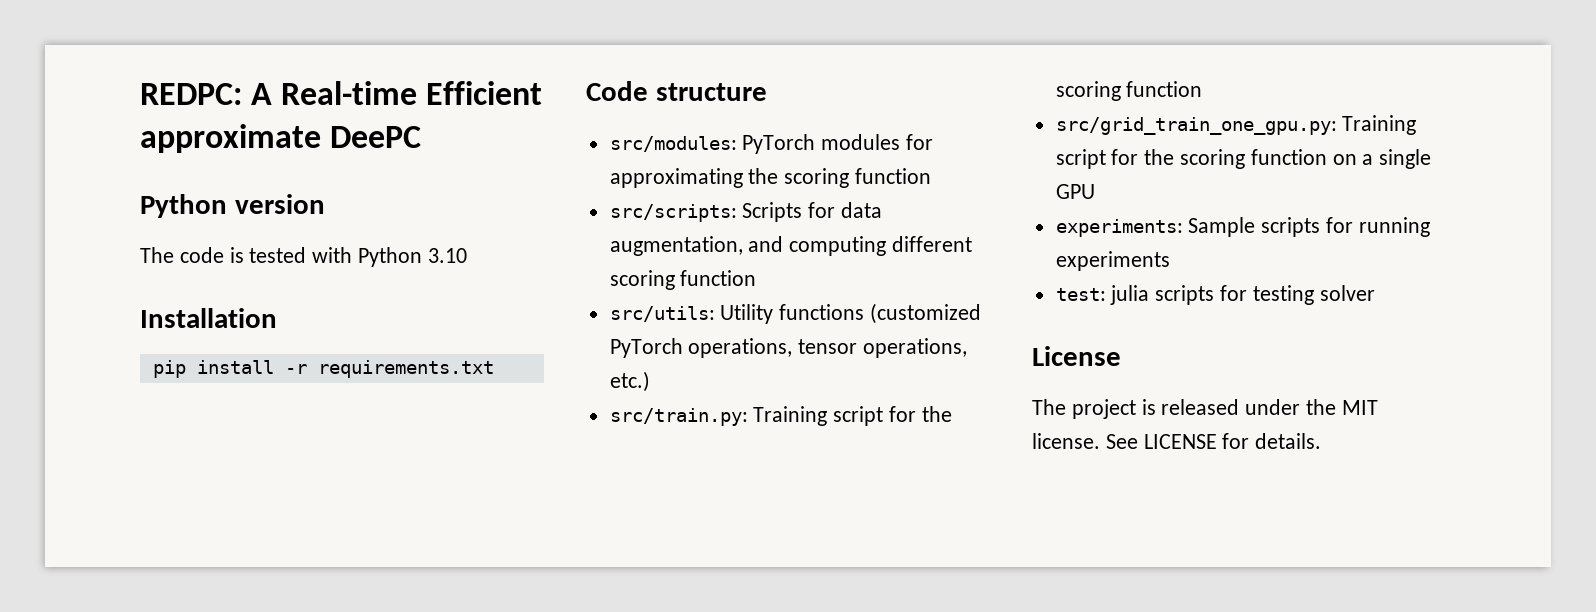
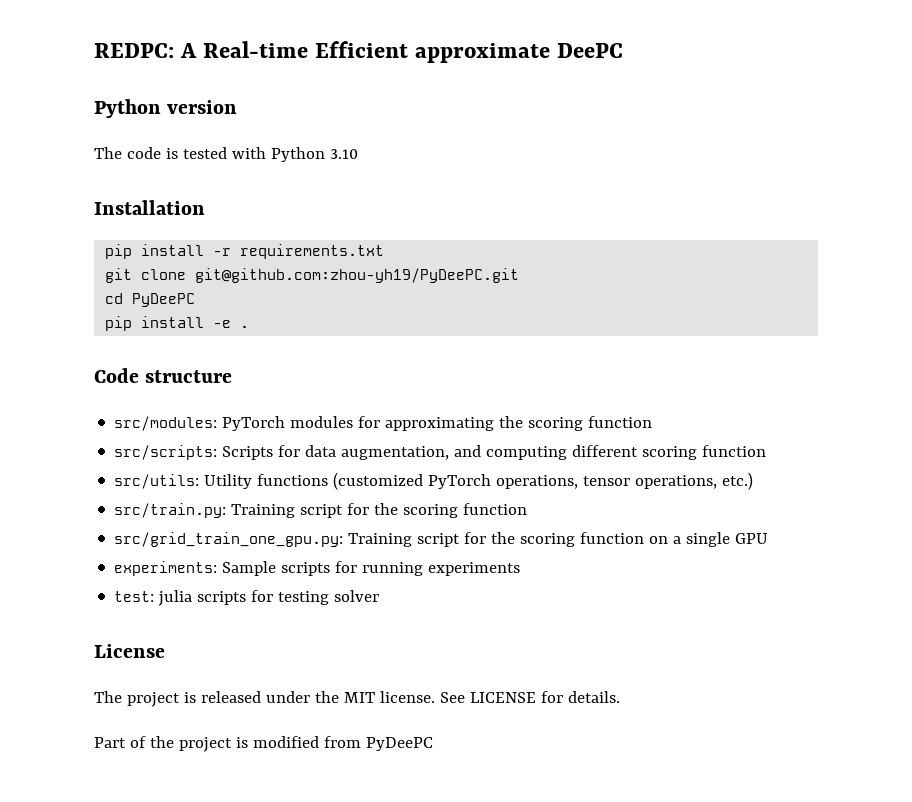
(494, 369) none -> [105,268,520,283] [105,293,196,307] [105,316,250,331] // git clone git@github.com:zhou-yh19/PyDeePC.git // cd PyDeePC // pip install -e .
(1322, 441) none -> [94,736,433,752] // Part of the project is modified from PyDeePC

